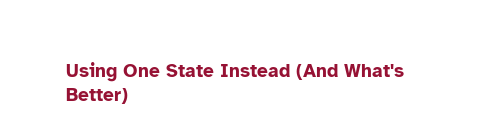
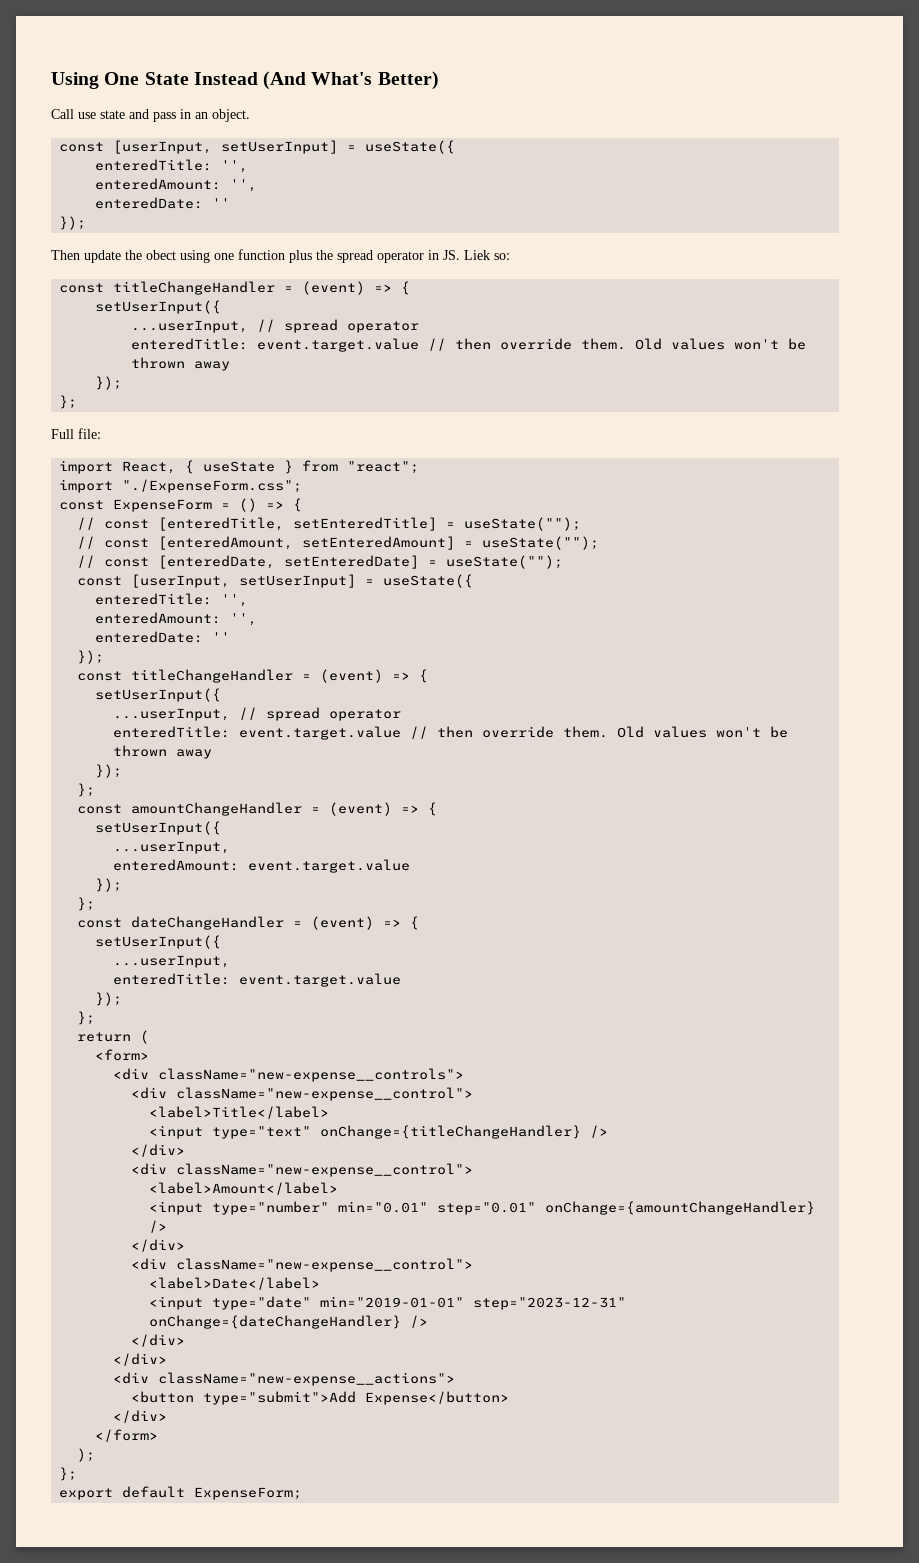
(128, 96) none -> [51,109,250,122] [59,140,456,154] [95,159,249,173] [95,178,258,192] [95,197,231,209] [59,216,87,230] [51,249,510,263] [59,281,411,295] [95,300,222,314] [131,319,420,333] [131,338,807,352] [131,357,231,371] [95,376,123,390] [59,395,78,409] [51,428,101,439] [59,460,420,474] [59,479,303,493] [59,498,303,512] [77,517,582,531] [77,536,600,550] [77,555,564,569] [77,574,474,588] [95,593,249,607] [95,612,258,626] [95,631,231,643] [77,650,105,664] [77,669,429,683] [95,688,222,702] [113,707,402,721] [113,726,789,740] [113,745,213,759] [95,764,123,778] [77,783,96,797] [77,802,438,816] [95,821,222,835] [113,841,231,854] [113,859,411,873] [95,878,123,892] [77,897,96,911] [77,916,420,930] [95,935,222,949] [113,955,231,968] [113,973,402,987] [95,992,123,1006] [77,1011,96,1025] [77,1030,150,1044] [95,1049,150,1061] [113,1068,465,1082] [131,1087,474,1101] [149,1106,330,1119] [149,1125,609,1139] [131,1144,186,1157] [131,1163,474,1177] [149,1182,339,1195] [149,1201,816,1215] [149,1220,168,1233] [131,1239,186,1252] [131,1258,474,1272] [149,1277,321,1290] [149,1296,627,1310] [149,1315,429,1329] [131,1334,186,1347] [113,1353,168,1366] [113,1372,456,1386] [131,1391,510,1405] [113,1410,168,1423] [95,1429,159,1442] [77,1448,96,1462] [59,1467,78,1481] [59,1486,303,1500] // Call use state and pass in an object. // const [userInput, setUserInput] = useState({ // enteredTitle: '', // enteredAmount: '', // enteredDate: '' // }); // Then update the obect using one function plus the spread operator in JS. Liek so: // const titleChangeHandler = (event) => { // setUserInput({ // ...userInput, // spread operator // enteredTitle: event.target.value // then override them. Old values won't be thrown away // }); // }; // Full file: // import React, { useState } from "react"; // import "./ExpenseForm.css"; // const ExpenseForm = () => { // // const [enteredTitle, setEnteredTitle] = useState(""); // // const [enteredAmount, setEnteredAmount] = useState(""); // // const [enteredDate, setEnteredDate] = useState(""); // const [userInput, setUserInput] = useState({ // enteredTitle: '', // enteredAmount: '', // enteredDate: '' // }); // const titleChangeHandler = (event) => { // setUserInput({ // ...userInput, // spread operator // enteredTitle: event.target.value // then override them. Old values won't be thrown away // }); // }; // const amountChangeHandler = (event) => { // setUserInput({ // ...userInput, // enteredAmount: event.target.value // }); // }; // const dateChangeHandler = (event) => { // setUserInput({ // ...userInput, // enteredTitle: event.target.value // }); // }; // return ( // <form> // <div className="new-expense__controls"> // <div className="new-expense__control"> // <label>Title</label> // <input type="text" onChange={titleChangeHandler} /> // </div> // <div className="new-expense__control"> // <label>Amount</label> // <input type="number" min="0.01" step="0.01" onChange={amountChangeHandler} /> // </div> // <div className="new-expense__control"> // <label>Date</label> // <input type="date" min="2019-01-01" step="2023-12-31" onChange={dateChangeHandler} /> // </div> // </div> // <div className="new-expense__actions"> // <button type="submit">Add Expense</button> // </div> // </form> // ); // }; // export default ExpenseForm;

